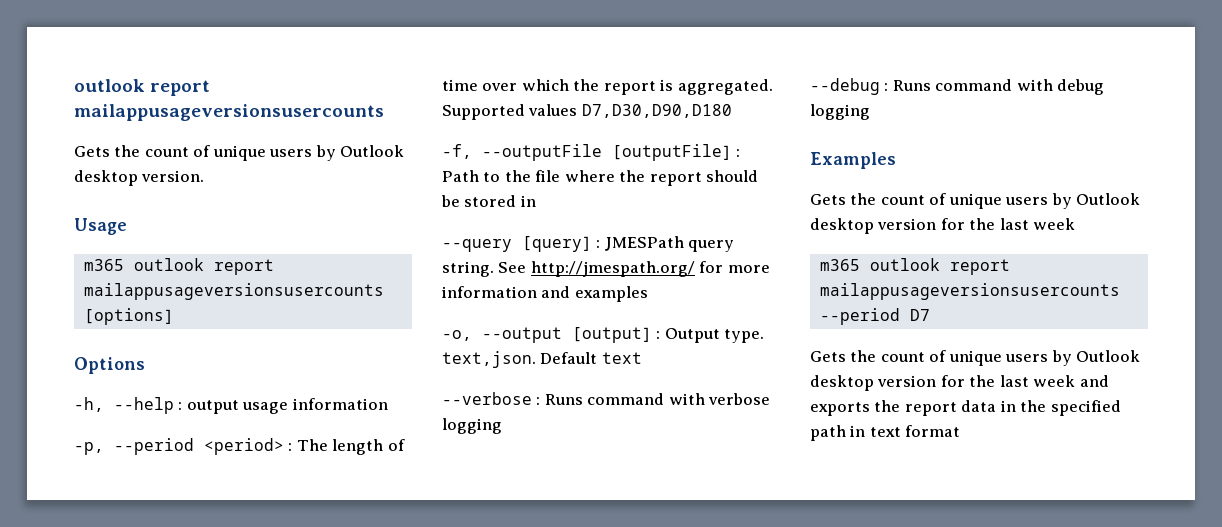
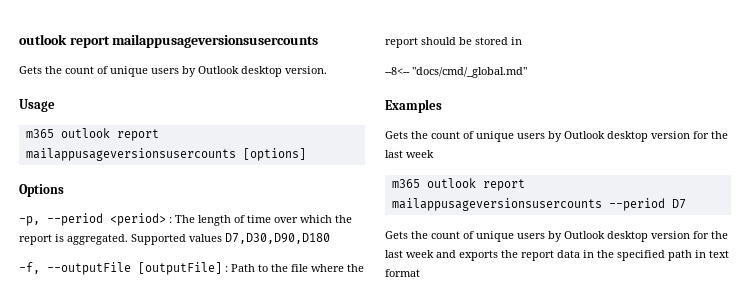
[74,397,388,414] // -h, --help : output usage information -> (64, 190) none
[442,236,735,252] [442,261,770,277] [442,286,648,302] [442,327,765,343] [442,351,642,368] [442,392,771,405] [442,418,502,434] [810,78,1105,95] [810,104,870,120] --query [query] : JMESPath query string. See http://jmespath.org/ for more information and examples // -o, --output [output] : Output type. text,json. Default text // --verbose : Runs command with verbose logging // --debug : Runs command with debug logging -> [385,67,527,78] --8<-- "docs/cmd/_global.md"

